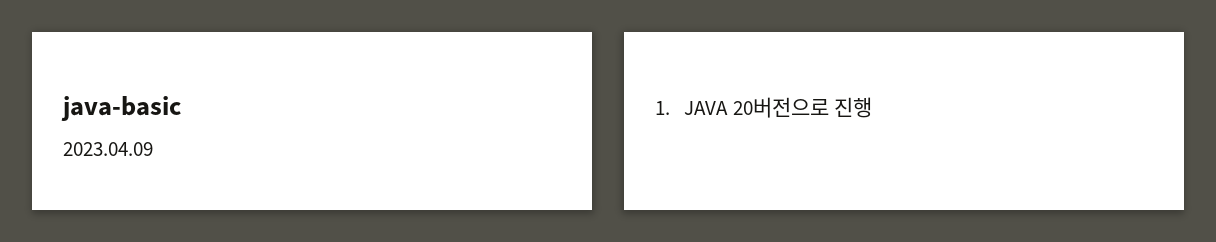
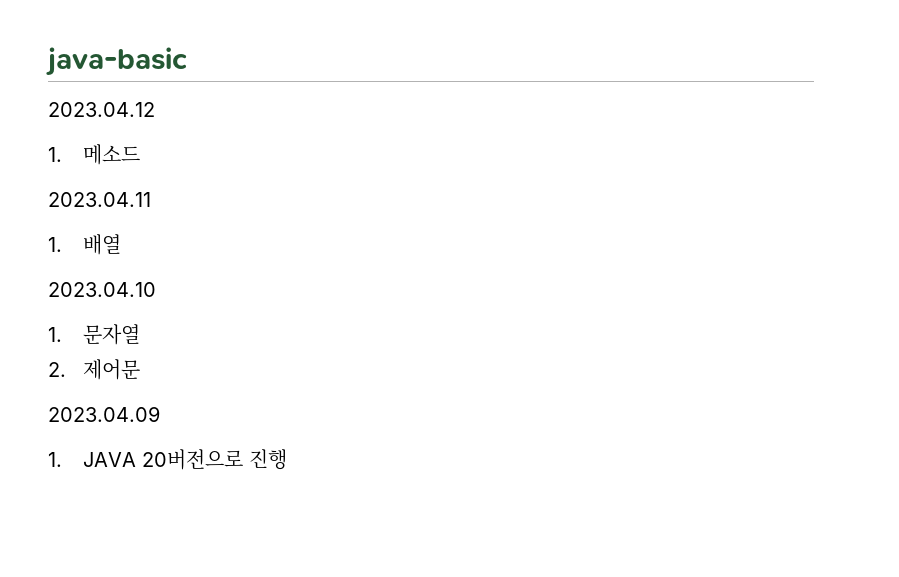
(181, 108) none -> [48,102,155,117] [48,144,140,165] [48,192,151,207] [48,234,121,255] [48,282,156,297] [48,324,140,345] [48,359,140,380] // 2023.04.12 // 1. 메소드 // 2023.04.11 // 1. 배열 // 2023.04.10 // 1. 문자열 // 2. 제어문

